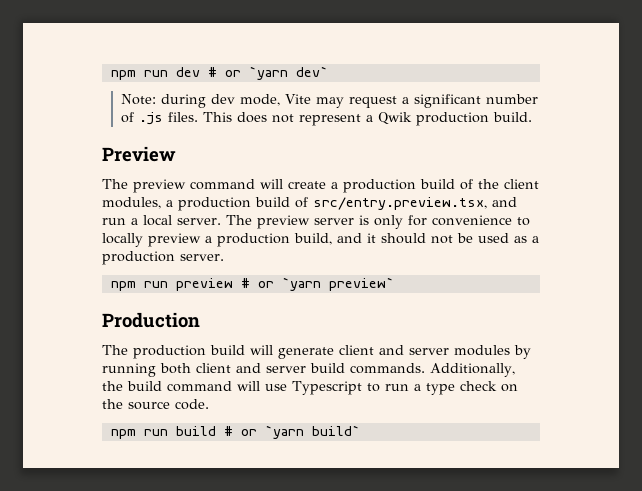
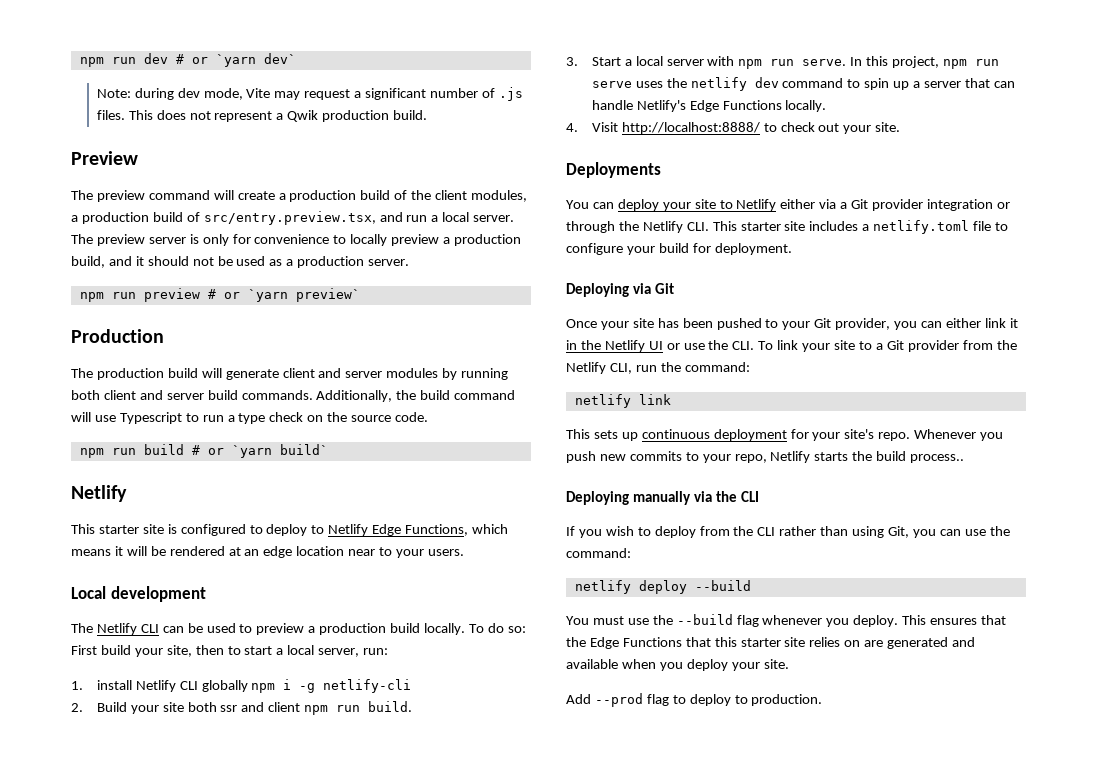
(360, 430) none -> [71,485,127,502] [71,524,509,536] [71,546,464,558] [71,586,206,602] [71,623,526,635] [71,645,389,657] [71,679,412,693] [71,701,413,715] [566,56,1000,69] [591,77,1015,91] [591,100,827,112] [566,122,901,134] [566,162,661,178] [566,199,1010,211] [566,220,1009,234] [566,243,792,255] [566,283,674,297] [566,318,1018,330] [566,340,1017,352] [566,362,750,374] [574,394,671,408] [566,429,1004,441] [566,451,965,463] [566,491,759,505] [566,526,1010,538] [566,548,631,558] [574,580,751,594] [566,614,1007,627] [566,637,976,649] [566,659,789,671] [566,693,823,707] // Netlify // This starter site is configured to deploy to Netlify Edge Functions, which means it will be rendered at an edge location near to your users. // Local development // The Netlify CLI can be used to preview a production build locally. To do so: First build your site, then to start a local server, run: // 1. install Netlify CLI globally npm i -g netlify-cli // 2. Build your site both ssr and client npm run build. // 3. Start a local server with npm run serve. In this project, npm run serve uses the netlify dev command to spin up a server that can handle Netlify's Edge Functions locally. // 4. Visit http://localhost:8888/ to check out your site. // Deployments // You can deploy your site to Netlify either via a Git provider integration or through the Netlify CLI. This starter site includes a netlify.toml file to configure your build for deployment. // Deploying via Git // Once your site has been pushed to your Git provider, you can either link it in the Netlify UI or use the CLI. To link your site to a Git provider from the Netlify CLI, run the command: // netlify link // This sets up continuous deployment for your site's repo. Whenever you push new commits to your repo, Netlify starts the build process.. // Deploying manually via the CLI // If you wish to deploy from the CLI rather than using Git, you can use the command: // netlify deploy --build // You must use the --build flag whenever you deploy. This ensures that the Edge Functions that this starter site relies on are generated and available when you deploy your site. // Add --prod flag to deploy to production.

